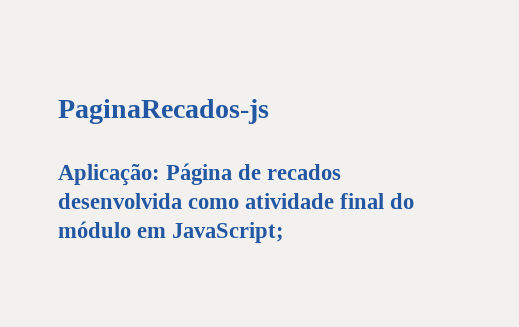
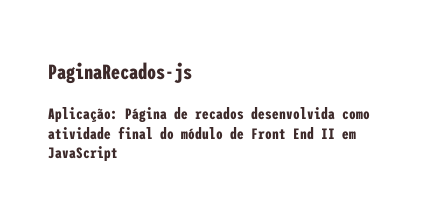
[137,222,285,243] em JavaScript; -> [230,127,356,140] [48,146,118,162] de Front End II em JavaScript

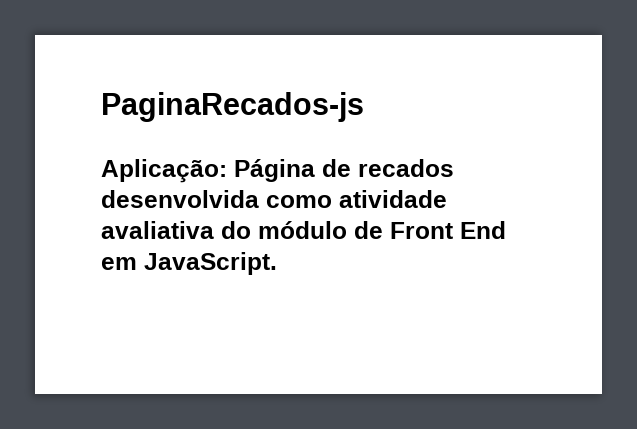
[118,126,153,140] final -> [101,221,214,239] avaliativa
[321,128,356,140] [48,146,118,162] II em JavaScript -> [101,252,277,275] em JavaScript.

